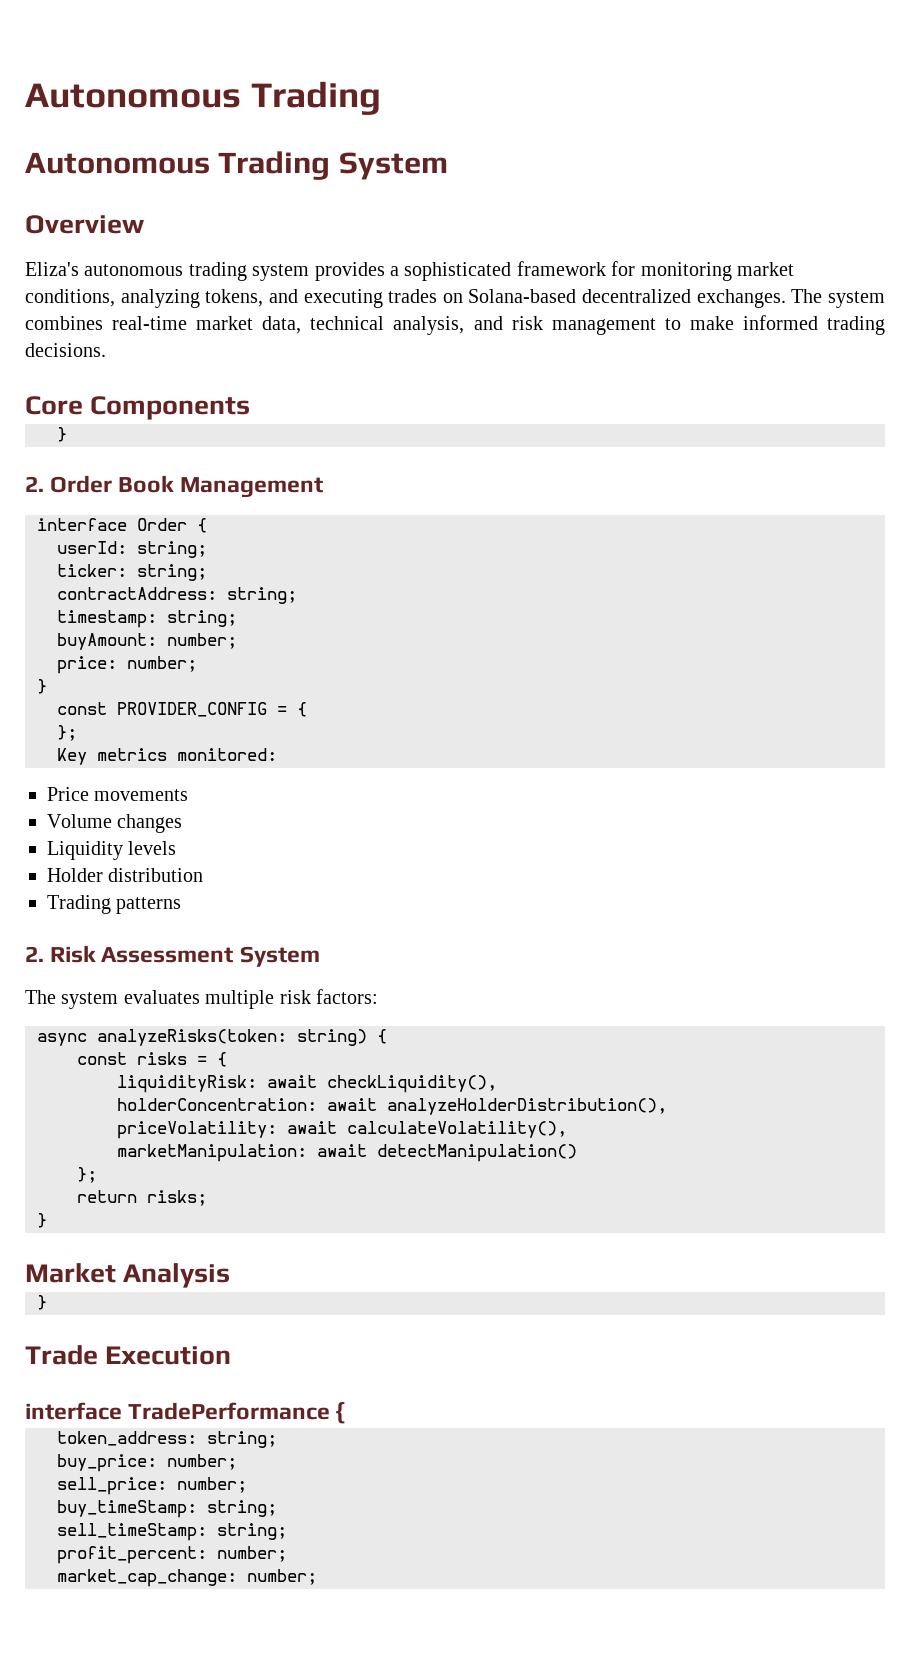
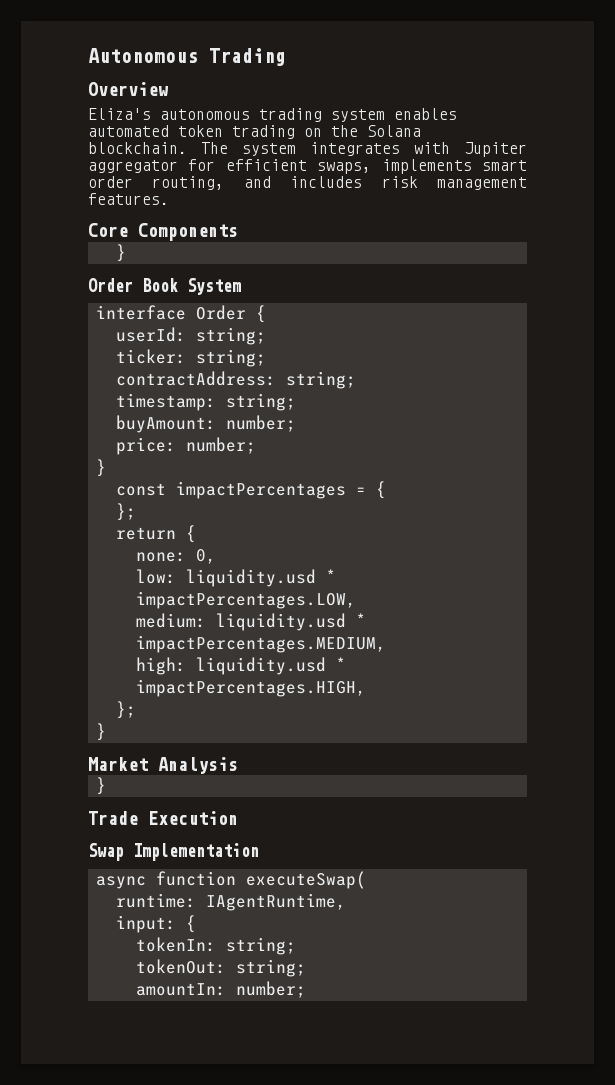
[25,81,381,115] [25,151,448,180] Autonomous Trading // Autonomous Trading System -> [88,48,286,66] Autonomous Trading
[314,261,794,281] [25,289,885,308] [25,315,886,335] [25,343,106,357] provides a sophisticated framework for monitoring market conditions, analyzing tokens, and executing trades on Solana-based decentralized exchanges. The system combines real-time market data, technical analysis, and risk management to make informed trading decisions. -> [394,108,457,120] [88,125,421,139] [88,142,527,157] [88,159,527,174] [88,176,527,190] [88,193,169,205] enables automated token trading on the Solana blockchain. The system integrates with Jupiter aggregator for efficient swaps, implements smart order routing, and includes risk management features.
[25,476,44,492] 2. -> (126, 253) none
[179,477,323,498] Management -> [187,278,241,295] System
[117,702,267,717] PROVIDER_CONFIG -> [175,481,346,499] impactPercentages
[57,748,277,765] [47,787,189,801] [47,814,183,833] [47,841,177,860] [47,868,204,882] [47,895,182,914] [25,945,320,967] [25,989,378,1009] [37,1029,387,1046] [77,1052,227,1067] [117,1075,497,1093] [117,1098,667,1115] [117,1121,567,1139] [117,1144,577,1162] [77,1167,97,1183] [77,1190,207,1206] Key metrics monitored: // Price movements // Volume changes // Liquidity levels // Holder distribution // Trading patterns // 2. Risk Assessment System // The system evaluates multiple risk factors: // async analyzeRisks(token: string) { // const risks = { // liquidityRisk: await checkLiquidity(), // holderConcentration: await analyzeHolderDistribution(), // priceVolatility: await calculateVolatility(), // marketManipulation: await detectManipulation() // }; // return risks; -> [115,525,196,543] [135,549,216,564] [135,569,336,587] [135,591,356,609] [135,613,366,631] [135,635,386,653] [135,657,346,675] [135,679,366,697] [115,701,136,719] return { // none: 0, // low: liquidity.usd * impactPercentages.LOW, // medium: liquidity.usd * impactPercentages.MEDIUM, // high: liquidity.usd * impactPercentages.HIGH, // };
[25,1402,346,1424] [57,1431,277,1448] [57,1454,237,1472] [57,1477,247,1495] [57,1500,277,1518] [57,1523,287,1541] [57,1546,287,1564] [57,1569,317,1587] interface TradePerformance { // token_address: string; // buy_price: number; // sell_price: number; // buy_timeStamp: string; // sell_timeStamp: string; // profit_percent: number; // market_cap_change: number; -> [88,843,259,861] [95,871,366,889] [115,893,346,911] [115,915,196,933] [135,937,296,955] [135,959,306,977] [135,981,306,998] Swap Implementation // async function executeSwap( // runtime: IAgentRuntime, // input: { // tokenIn: string; // tokenOut: string; // amountIn: number;

